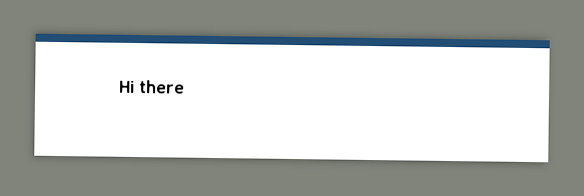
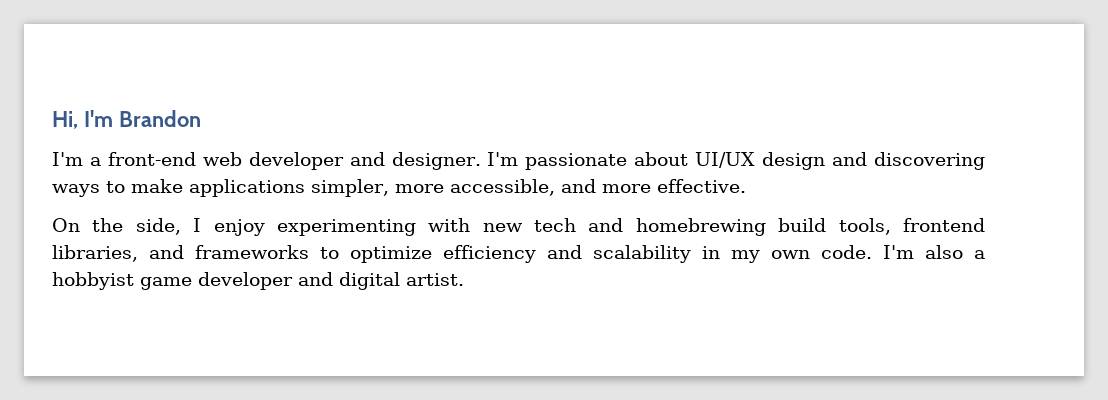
[119,80,185,94] Hi there -> [52,110,201,129] [52,152,985,170] [52,179,746,197] [52,218,985,236] [52,245,985,263] [52,272,464,290] Hi, I'm Brandon // I'm a front-end web developer and designer. I'm passionate about UI/UX design and discovering ways to make applications simpler, more accessible, and more effective. // On the side, I enjoy experimenting with new tech and homebrewing build tools, frontend libraries, and frameworks to optimize efficiency and scalability in my own code. I'm also a hobbyist game developer and digital artist.

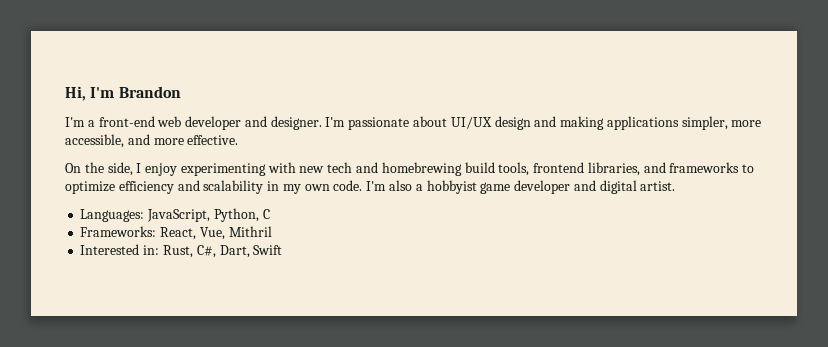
[873,152,985,170] [52,179,183,197] discovering ways to make -> [560,116,605,130] making
(464, 279) none -> [80,208,270,222] [80,226,272,240] [80,244,283,258] // Languages: JavaScript, Python, C // Frameworks: React, Vue, Mithril // Interested in: Rust, C#, Dart, Swift

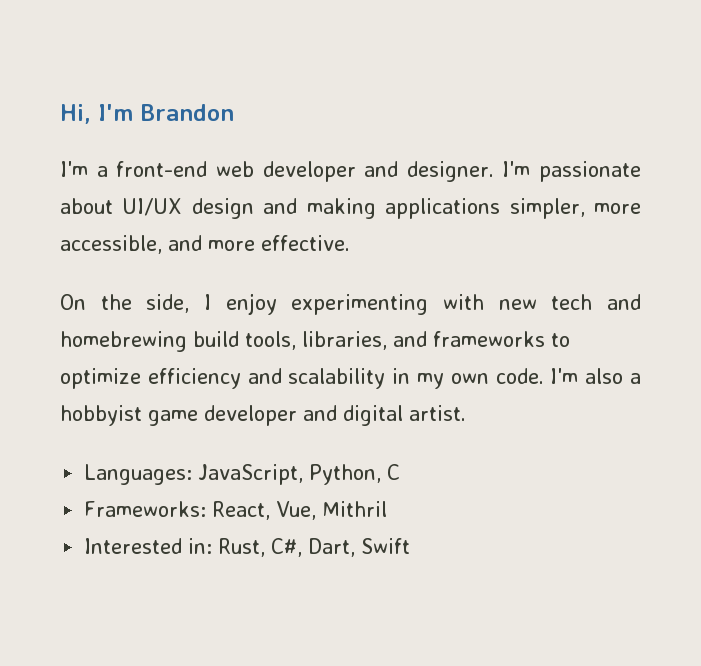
[533,162,585,173] frontend -> (296, 340) none

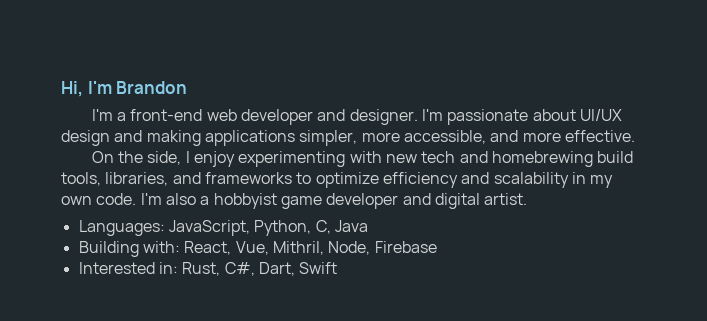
[387,464,401,480] [84,501,388,520] C // Frameworks: React, Vue, Mithril -> [315,220,368,234] [78,241,437,257] C, Java // Building with: React, Vue, Mithril, Node, Firebase

